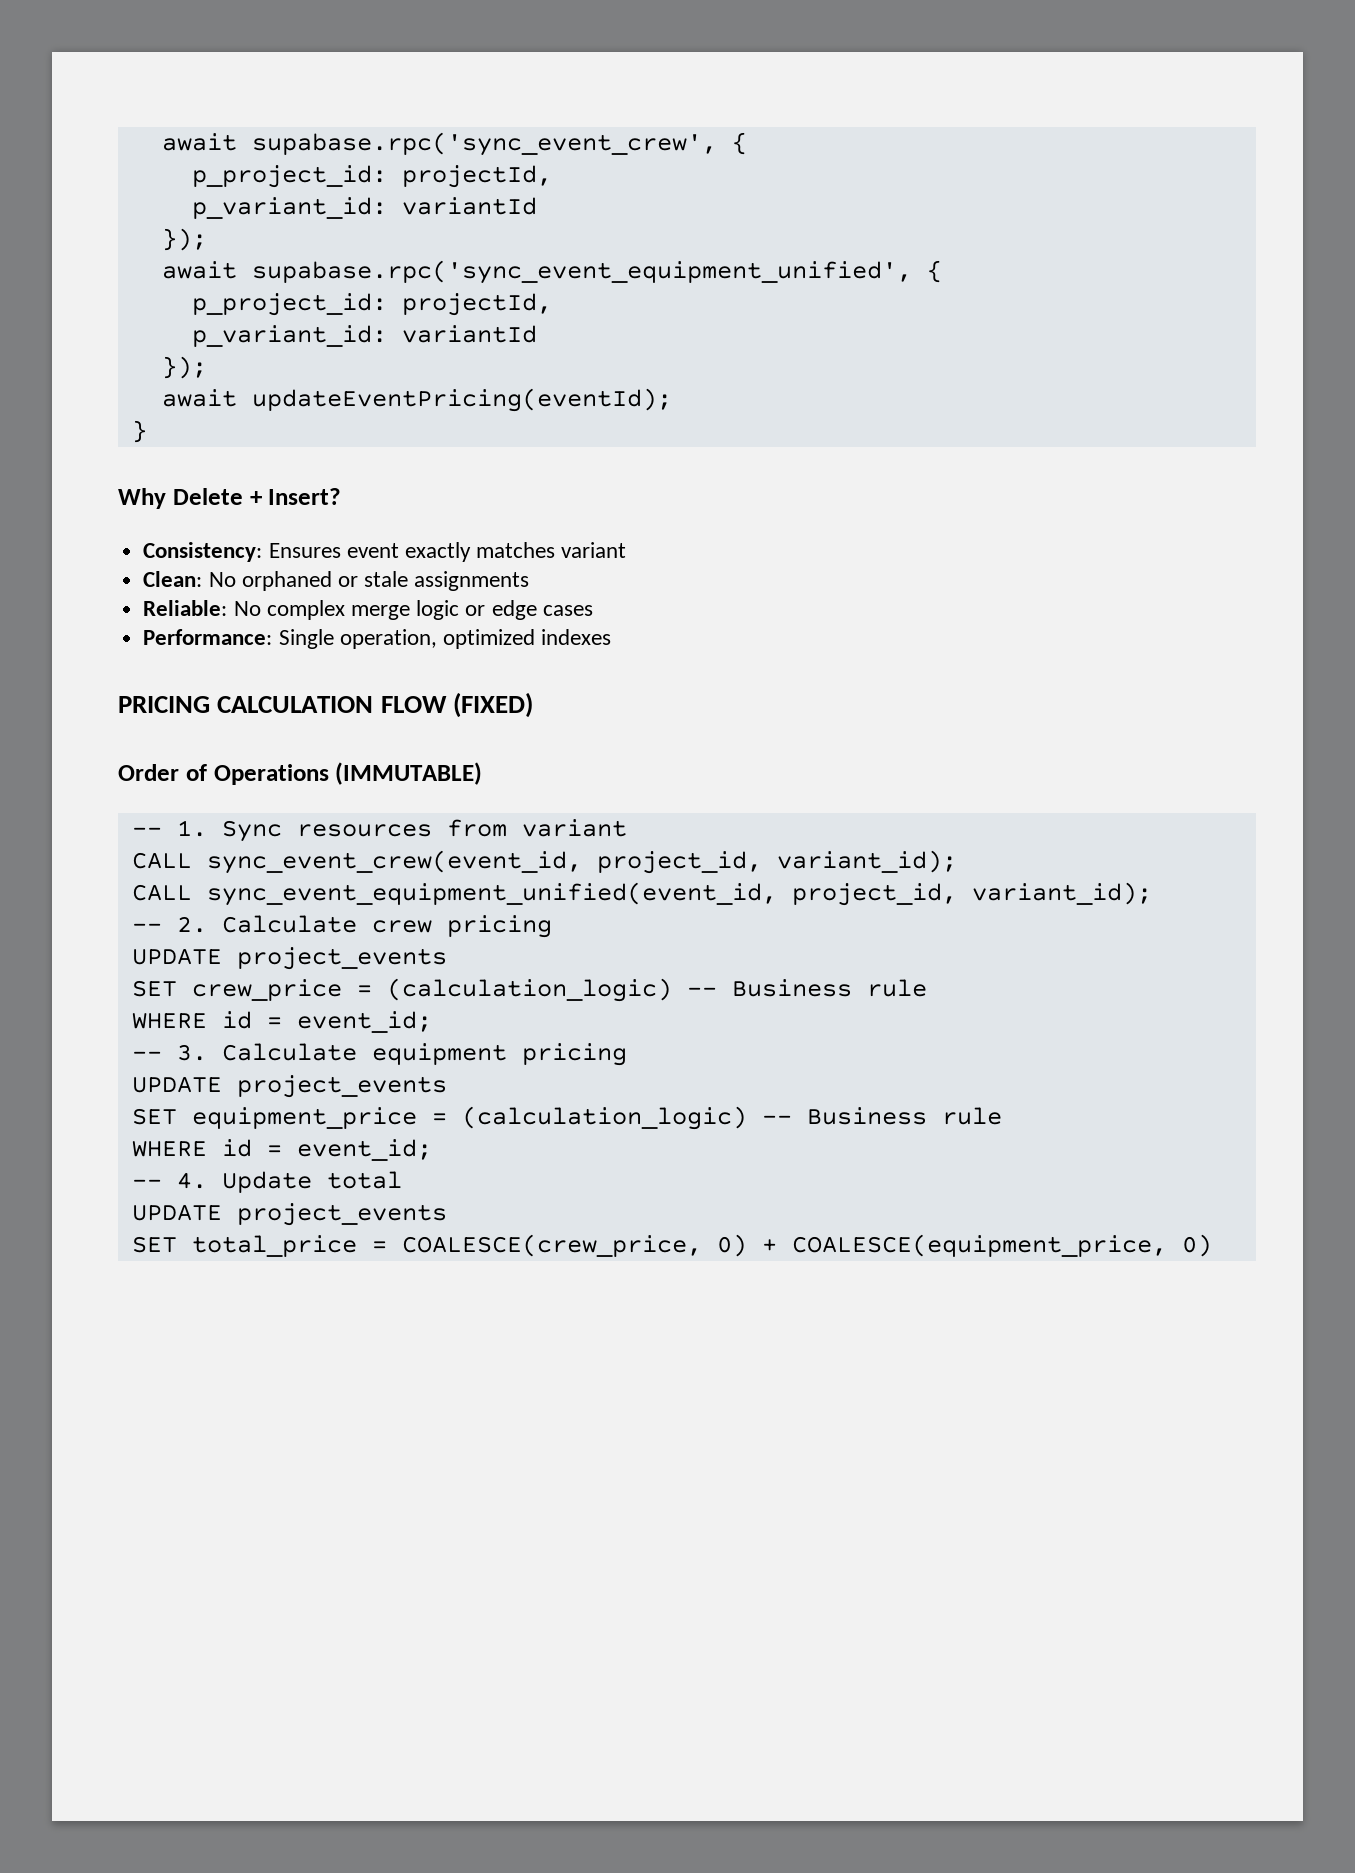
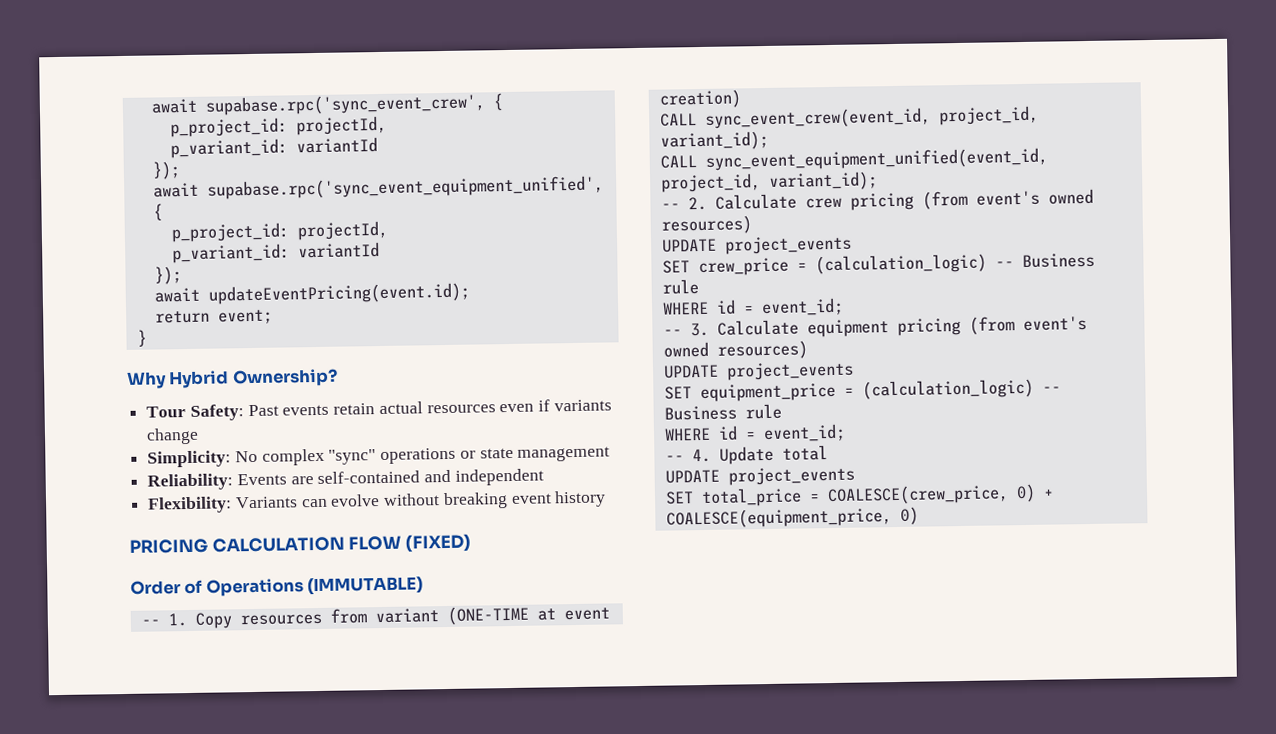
[251,388,672,412] updateEventPricing(eventId); -> [207,282,470,305] [154,309,273,325] updateEventPricing(event.id); // return event;
[172,488,342,505] [143,542,627,562] [143,571,530,591] [143,600,593,620] [143,629,612,649] Delete + Insert? // Consistency: Ensures event exactly matches variant // Clean: No orphaned or stale assignments // Reliable: No complex merge logic or edge cases // Performance: Single operation, optimized indexes -> [169,368,338,389] [146,399,612,421] [146,427,200,445] [147,446,611,468] [147,468,544,491] [147,490,607,514] Hybrid Ownership? // Tour Safety: Past events retain actual resources even if variants change // Simplicity: No complex "sync" operations or state management // Reliability: Events are self-contained and independent // Flexibility: Variants can evolve without breaking event history
[221,820,282,842] Sync -> [194,612,233,629] Copy
(627, 828) none -> [446,605,610,625] [658,89,741,109] (ONE-TIME at event creation)
(552, 926) none -> [921,188,1094,210] [660,215,752,235] (from event's owned resources)
(627, 1054) none -> [968,316,1087,335] [662,340,808,360] (from event's owned resources)

